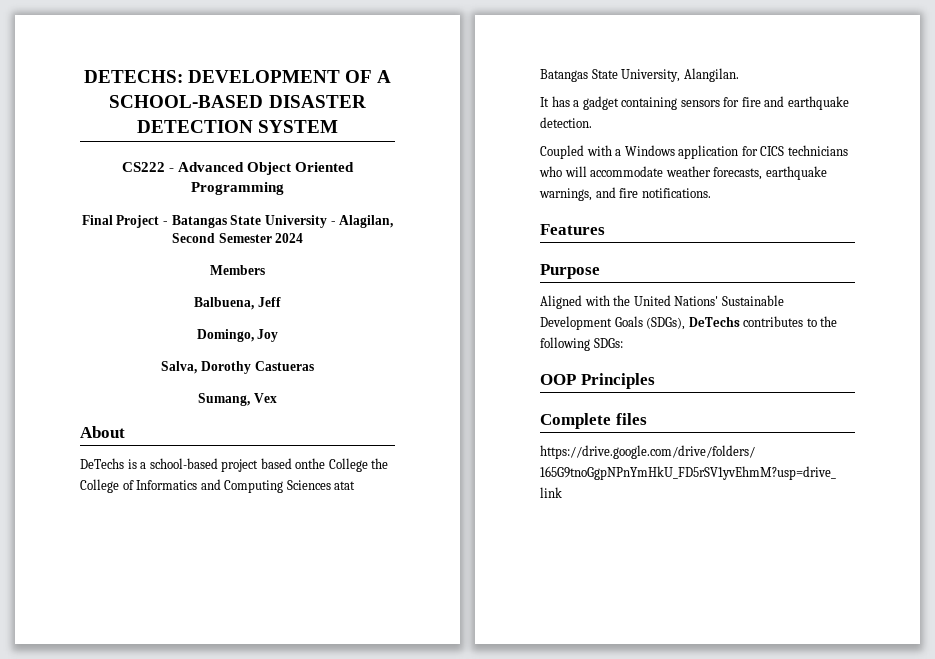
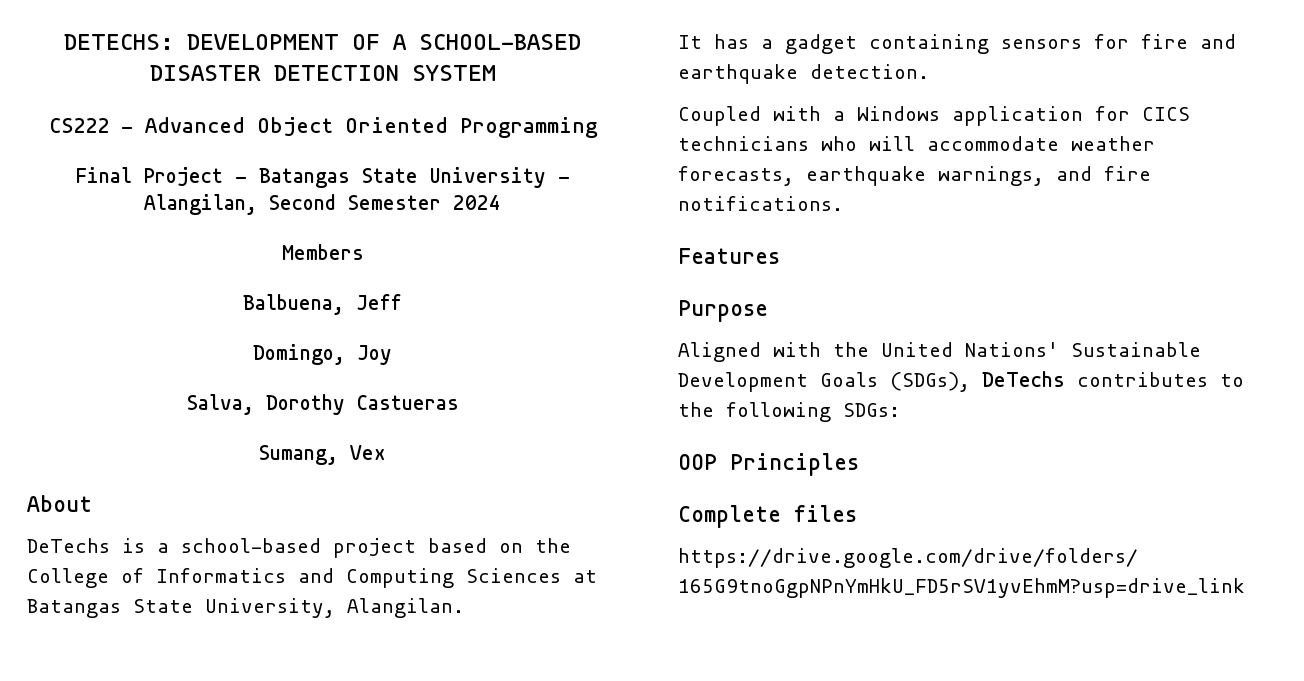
[339,215,394,228] Alagilan, -> [144,194,257,215] Alangilan,
[295,458,368,472] onthe College -> [499,543,523,553] on
[334,481,356,490] atat -> [573,570,597,583] at

